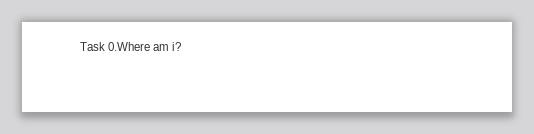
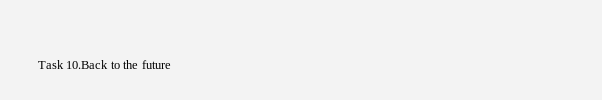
[108,42,182,51] 0.Where am i? -> [66,60,171,69] 10.Back to the future

